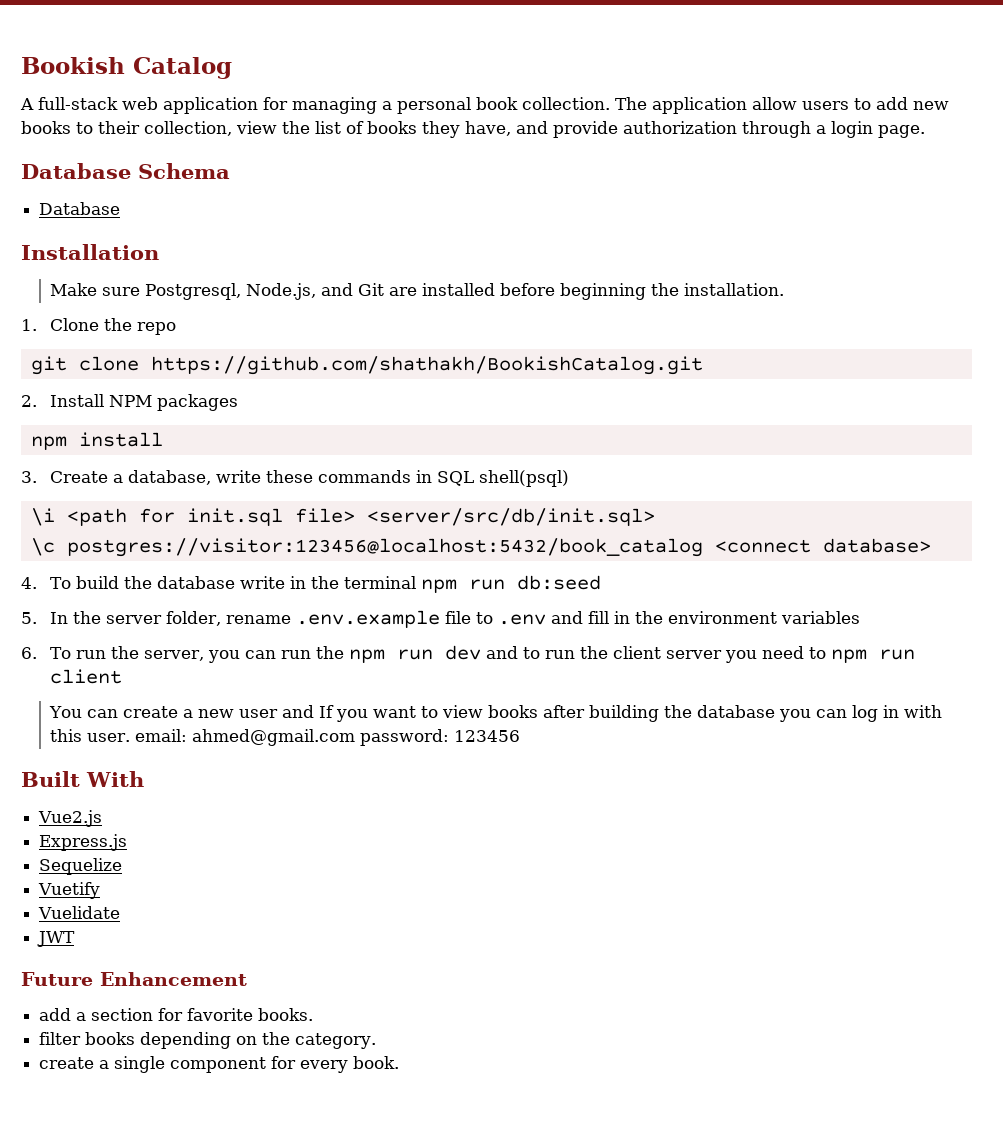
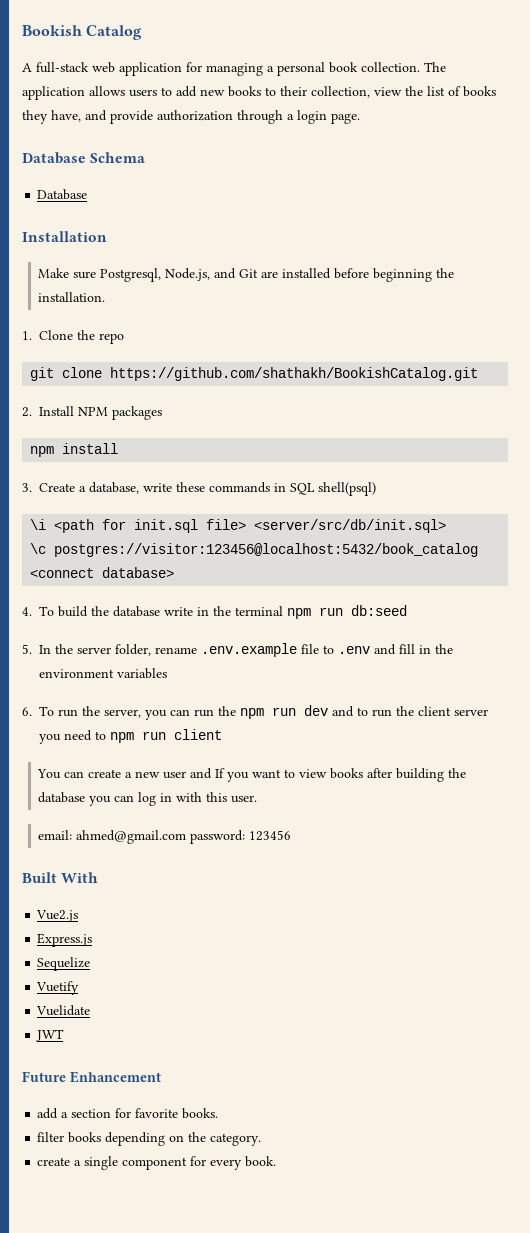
[752,97,797,110] allow -> [89,86,125,96] allows
(131, 737) none -> (258, 799) //

